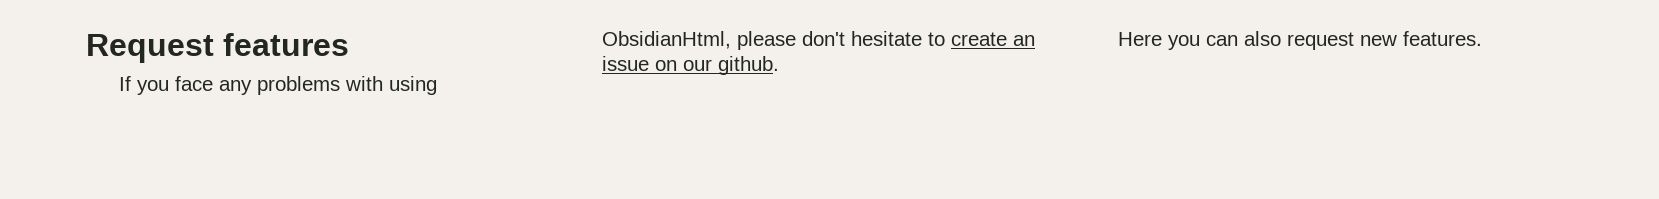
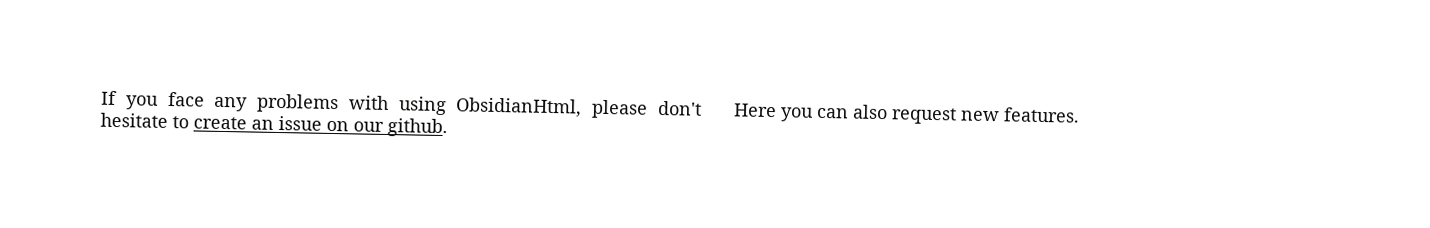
[86,33,349,63] Request features // -> (101, 98) none

